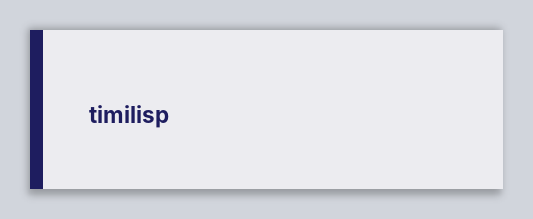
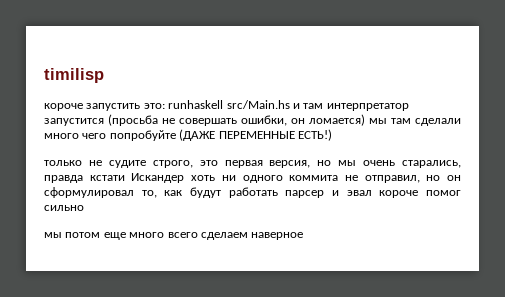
(169, 116) none -> [44,100,409,111] [44,114,461,126] [44,129,332,141] [44,160,461,168] [44,173,461,183] [44,187,462,198] [44,205,84,211] [44,232,304,240] // короче запустить это: runhaskell src/Main.hs и там интерпретатор запустится (просьба не совершать ошибки, он ломается) мы там сделали много чего попробуйте (ДАЖЕ ПЕРЕМЕННЫЕ ЕСТЬ!) // только не судите строго, это первая версия, но мы очень старались, правда кстати Искандер хоть ни одного коммита не отправил, но он сформулировал то, как будут работать парсер и эвал короче помог сильно // мы потом еще много всего сделаем наверное

